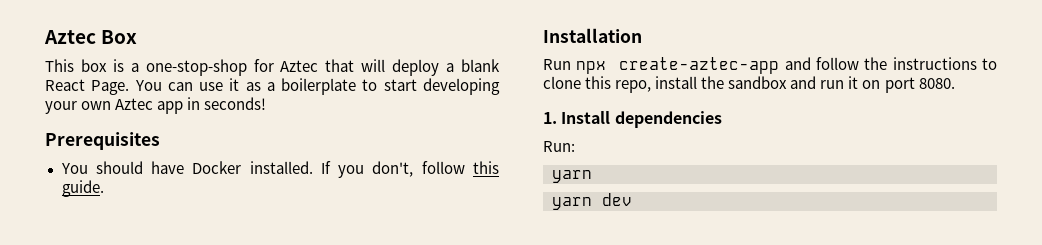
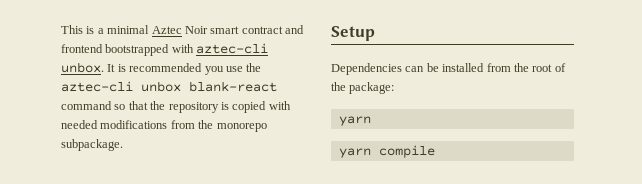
[44,30,138,44] [45,59,501,76] [45,78,500,95] [45,97,267,114] [45,132,160,150] [60,161,499,178] [61,180,104,197] [543,28,642,43] [543,57,997,74] [543,76,955,93] [543,111,722,128] [543,141,575,152] Aztec Box // This box is a one-stop-shop for Aztec that will deploy a blank React Page. You can use it as a boilerplate to start developing your own Aztec app in seconds! // Prerequisites // You should have Docker installed. If you don't, follow this guide. // Installation // Run npx create-aztec-app and follow the instructions to clone this repo, install the sandbox and run it on port 8080. // 1. Install dependencies // Run: -> [61,25,304,34] [61,43,269,56] [61,62,262,75] [61,81,277,92] [61,101,291,113] [61,120,267,132] [61,139,123,151] [331,26,375,41] [331,63,566,75] [331,82,395,94] This is a minimal Aztec Noir smart contract and frontend bootstrapped with aztec-cli unbox. It is recommended you use the aztec-cli unbox blank-react command so that the repository is copied with needed modifications from the monorepo subpackage. // Setup // Dependencies can be installed from the root of the package:
[602,193,632,206] dev -> [378,145,435,158] compile

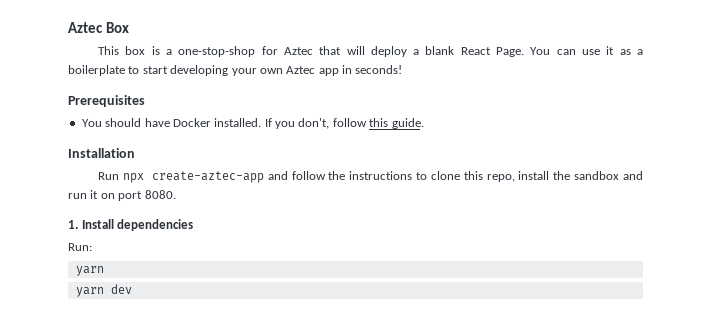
[61,25,304,34] [61,43,269,56] [61,62,262,75] [61,81,277,92] [61,101,291,113] [61,120,267,132] [61,139,123,151] [331,26,375,41] [331,63,566,75] [331,82,395,94] This is a minimal Aztec Noir smart contract and frontend bootstrapped with aztec-cli unbox. It is recommended you use the aztec-cli unbox blank-react command so that the repository is copied with needed modifications from the monorepo subpackage. // Setup // Dependencies can be installed from the root of the package: -> [68,22,129,33] [97,46,643,57] [68,65,403,76] [68,95,145,107] [81,118,424,129] [68,148,135,158] [97,171,643,183] [68,190,176,201] [68,219,194,231] [68,243,92,251] Aztec Box // This box is a one-stop-shop for Aztec that will deploy a blank React Page. You can use it as a boilerplate to start developing your own Aztec app in seconds! // Prerequisites // You should have Docker installed. If you don't, follow this guide. // Installation // Run npx create-aztec-app and follow the instructions to clone this repo, install the sandbox and run it on port 8080. // 1. Install dependencies // Run:
[378,145,435,158] compile -> [110,284,132,294] dev

